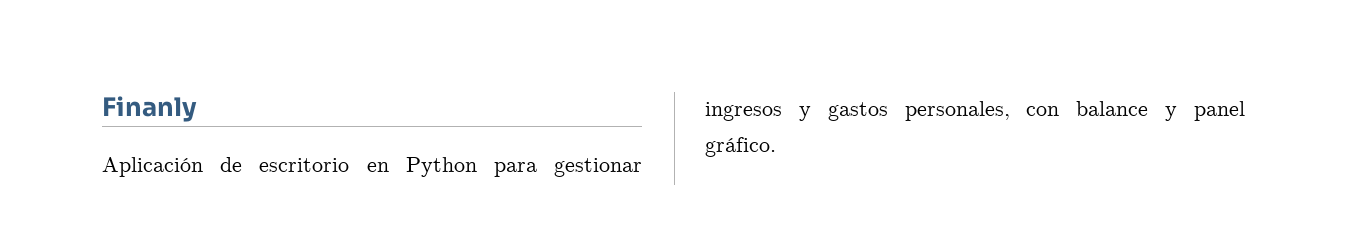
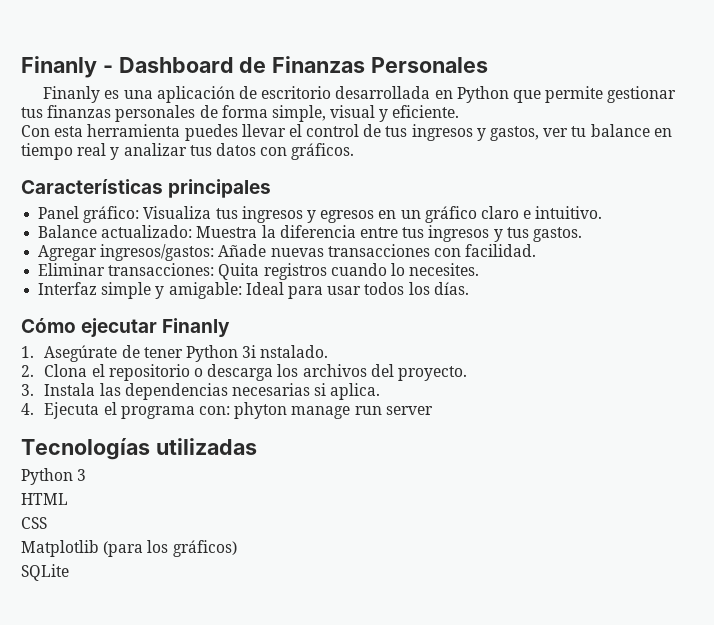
[102,96,197,122] [102,157,642,177] [705,101,1245,121] [705,137,776,157] Finanly // Aplicación de escritorio en Python para gestionar ingresos y gastos personales, con balance y panel gráfico. -> [21,56,489,78] [43,86,677,103] [21,105,460,122] [21,124,672,141] [21,143,355,160] [21,179,272,198] [38,206,603,223] [38,225,582,242] [38,244,537,261] [38,263,480,280] [38,282,469,299] [21,318,231,337] [21,345,329,362] [21,364,467,381] [21,383,381,400] [21,402,433,419] [21,438,257,460] [21,468,87,485] [21,493,68,505] [21,517,47,529] [21,540,237,557] [21,564,69,581] Finanly - Dashboard de Finanzas Personales // Finanly es una aplicación de escritorio desarrollada en Python que permite gestionar tus finanzas personales de forma simple, visual y eficiente. // Con esta herramienta puedes llevar el control de tus ingresos y gastos, ver tu balance en tiempo real y analizar tus datos con gráficos. // Características principales // Panel gráfico: Visualiza tus ingresos y egresos en un gráfico claro e intuitivo. // Balance actualizado: Muestra la diferencia entre tus ingresos y tus gastos. // Agregar ingresos/gastos: Añade nuevas transacciones con facilidad. // Eliminar transacciones: Quita registros cuando lo necesites. // Interfaz simple y amigable: Ideal para usar todos los días. // Cómo ejecutar Finanly // 1. Asegúrate de tener Python 3i nstalado. // 2. Clona el repositorio o descarga los archivos del proyecto. // 3. Instala las dependencias necesarias si aplica. // 4. Ejecuta el programa con: phyton manage run server // Tecnologías utilizadas // Python 3 // HTML // CSS // Matplotlib (para los gráficos) // SQLite

